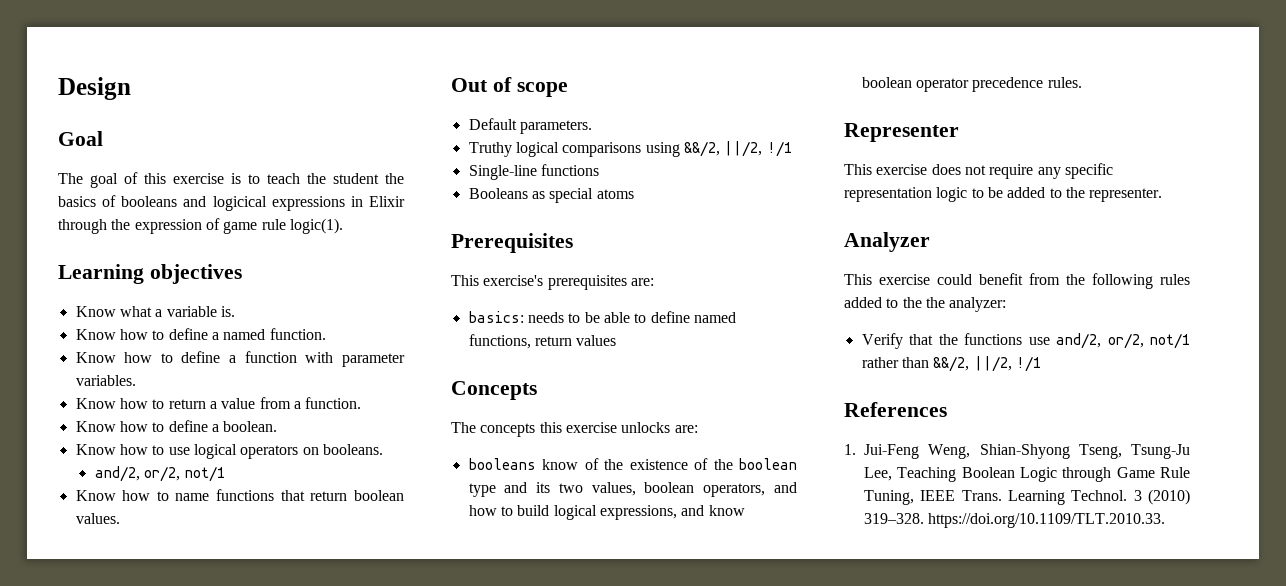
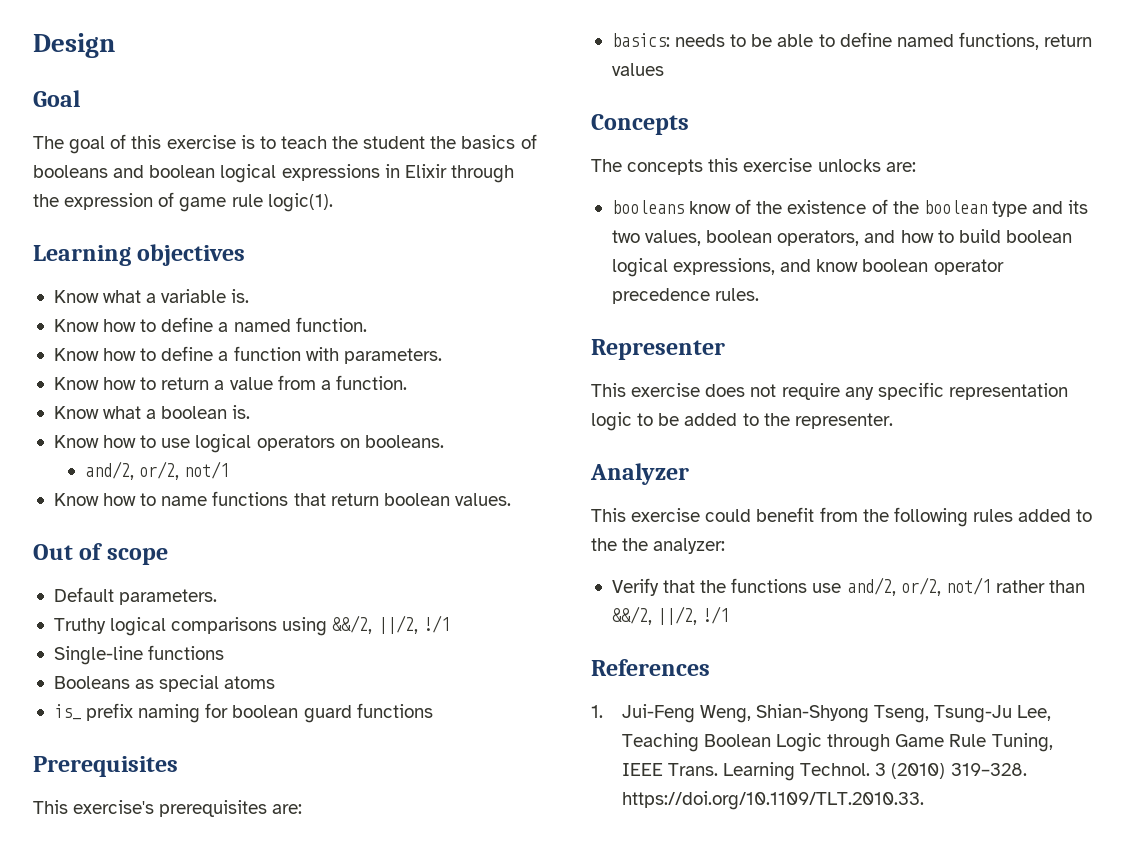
[212,196,267,211] logicical -> [149,164,277,183] boolean logical
[342,353,405,367] [75,375,136,386] parameter variables. -> [343,348,442,364] parameters.
[119,420,278,432] how to define a boolean. -> [103,405,251,419] what a boolean is.
(634, 194) none -> [53,703,433,723] // is_ prefix naming for boolean guard functions
(550, 510) none -> [1005,230,1072,243] boolean

